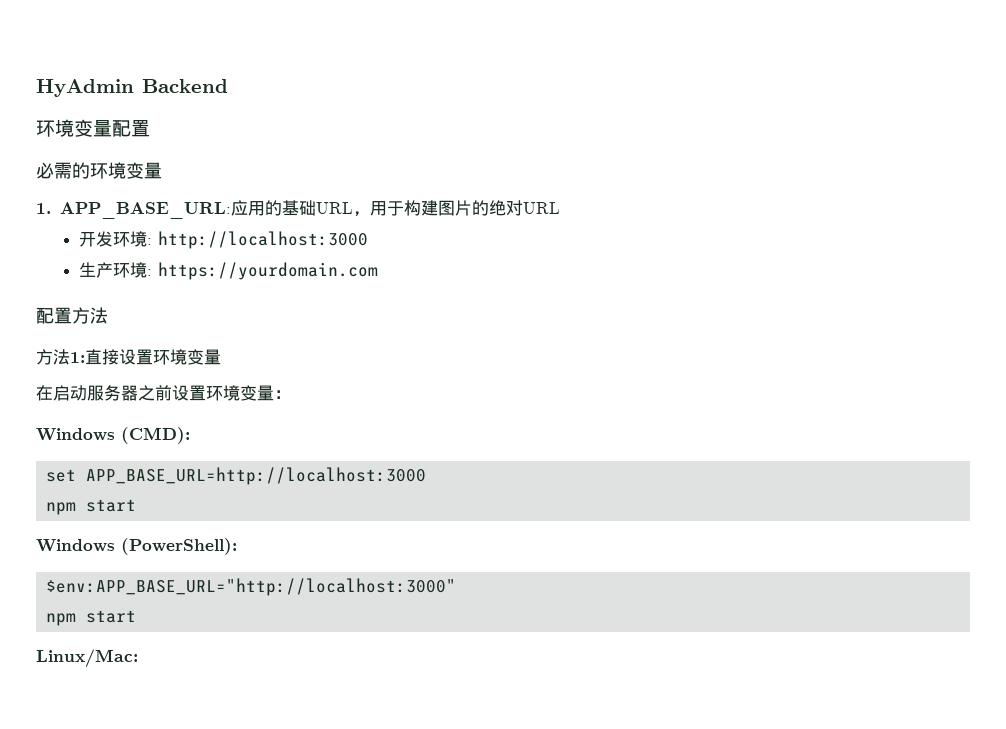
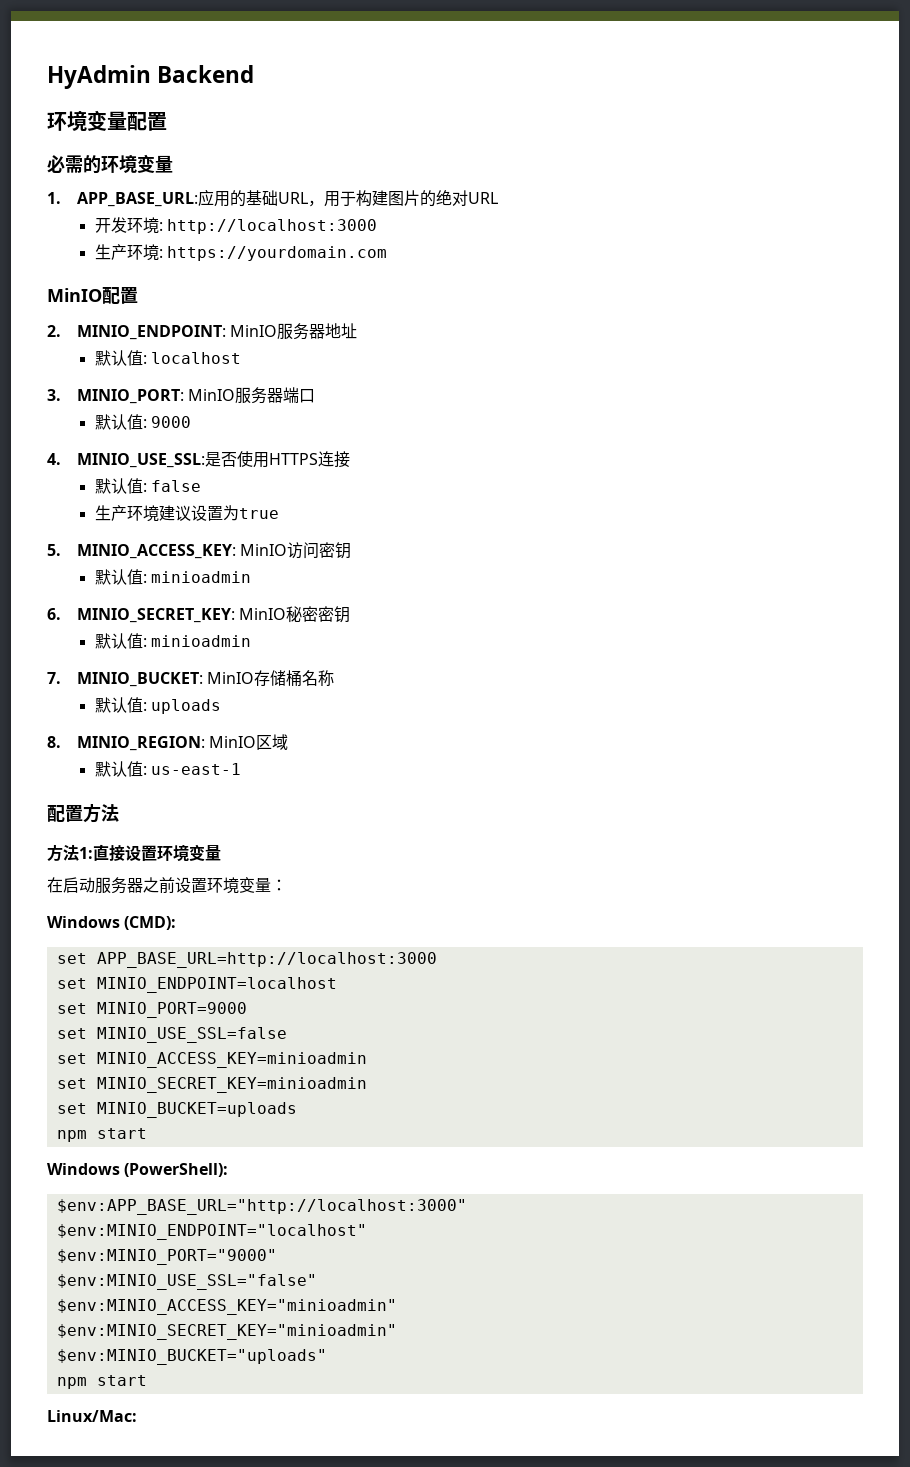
(378, 271) none -> [47,287,138,304] [47,323,358,340] [94,350,241,366] [47,387,316,404] [94,414,191,430] [47,451,351,468] [94,478,201,494] [94,505,279,522] [47,542,352,559] [94,569,251,585] [47,606,351,623] [94,633,251,649] [47,670,335,687] [94,697,221,714] [47,734,289,751] [94,761,241,777] // MinIO配置 // 2. MINIO_ENDPOINT: MinIO服务器地址 // 默认值: localhost // 3. MINIO_PORT: MinIO服务器端口 // 默认值: 9000 // 4. MINIO_USE_SSL:是否使用HTTPS连接 // 默认值: false // 生产环境建议设置为true // 5. MINIO_ACCESS_KEY: MinIO访问密钥 // 默认值: minioadmin // 6. MINIO_SECRET_KEY: MinIO秘密密钥 // 默认值: minioadmin // 7. MINIO_BUCKET: MinIO存储桶名称 // 默认值: uploads // 8. MINIO_REGION: MinIO区域 // 默认值: us-east-1
(427, 476) none -> [56,977,337,993] [56,1002,247,1018] [56,1027,287,1043] [56,1052,367,1068] [56,1077,367,1093] [56,1102,297,1118] // set MINIO_ENDPOINT=localhost // set MINIO_PORT=9000 // set MINIO_USE_SSL=false // set MINIO_ACCESS_KEY=minioadmin // set MINIO_SECRET_KEY=minioadmin // set MINIO_BUCKET=uploads
(457, 587) none -> [56,1224,367,1240] [56,1249,277,1265] [56,1274,317,1290] [56,1299,397,1315] [56,1324,397,1340] [56,1349,327,1365] // $env:MINIO_ENDPOINT="localhost" // $env:MINIO_PORT="9000" // $env:MINIO_USE_SSL="false" // $env:MINIO_ACCESS_KEY="minioadmin" // $env:MINIO_SECRET_KEY="minioadmin" // $env:MINIO_BUCKET="uploads"

